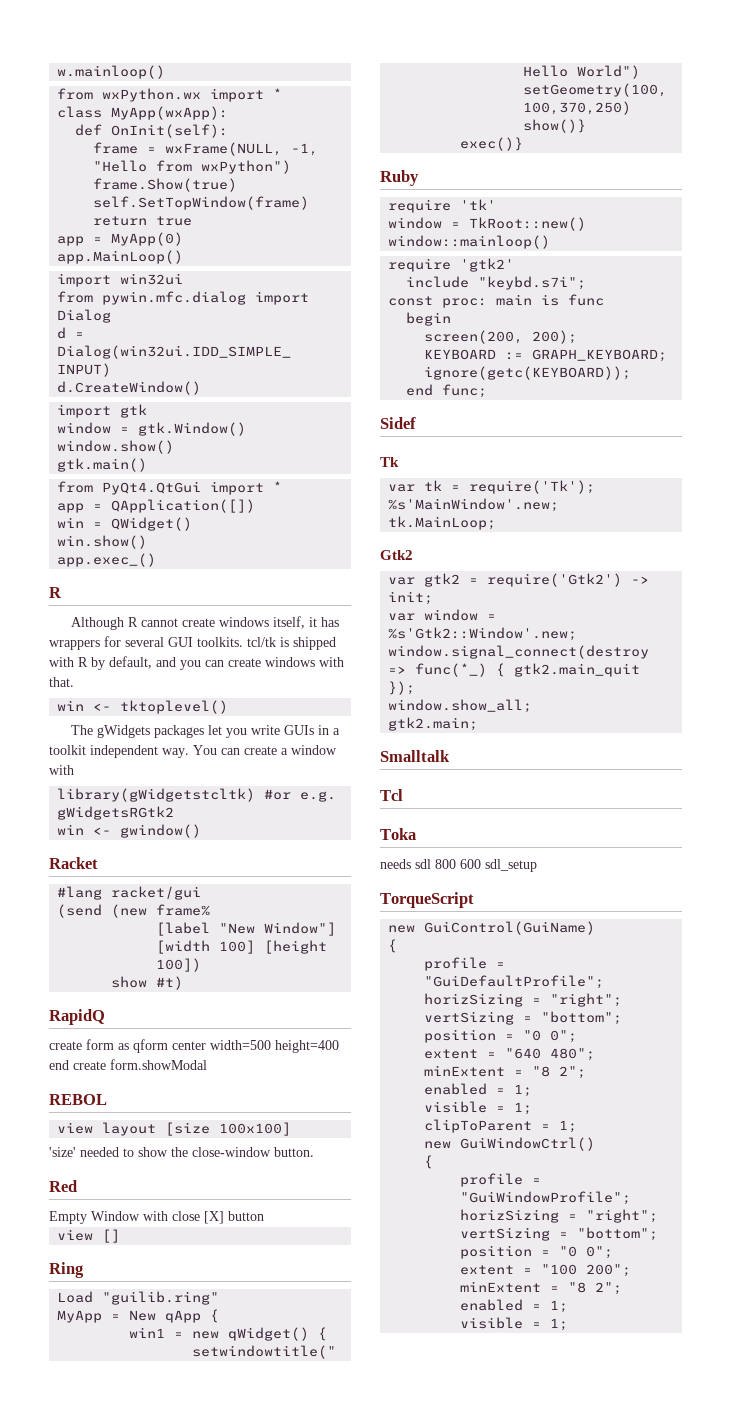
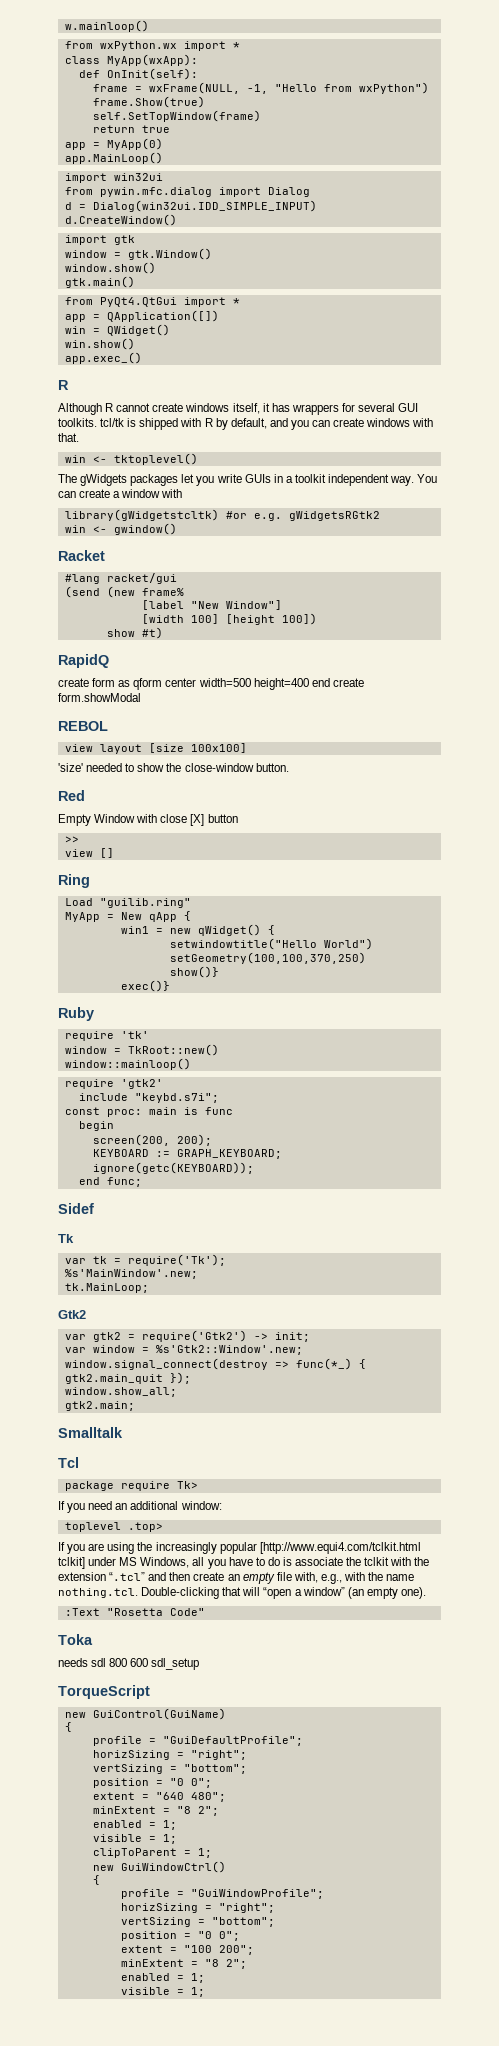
(264, 1216) none -> [64,836,79,843] // >>
(403, 795) none -> [64,1481,198,1491] [58,1501,222,1513] [64,1522,163,1532] [58,1542,421,1554] [58,1557,430,1569] [58,1572,415,1584] [58,1587,426,1599] [64,1608,205,1616] // package require Tk> // If you need an additional window: // toplevel .top> // If you are using the increasingly popular [http://www.equi4.com/tclkit.html tclkit] under MS Windows, all you have to do is associate the tclkit with the extension “.tcl” and then create an empty file with, e.g., with the name nothing.tcl. Double-clicking that will “open a window” (an empty one). // :Text "Rosetta Code"

